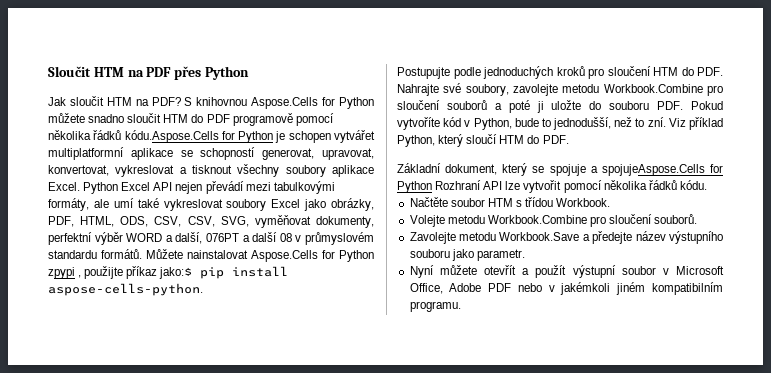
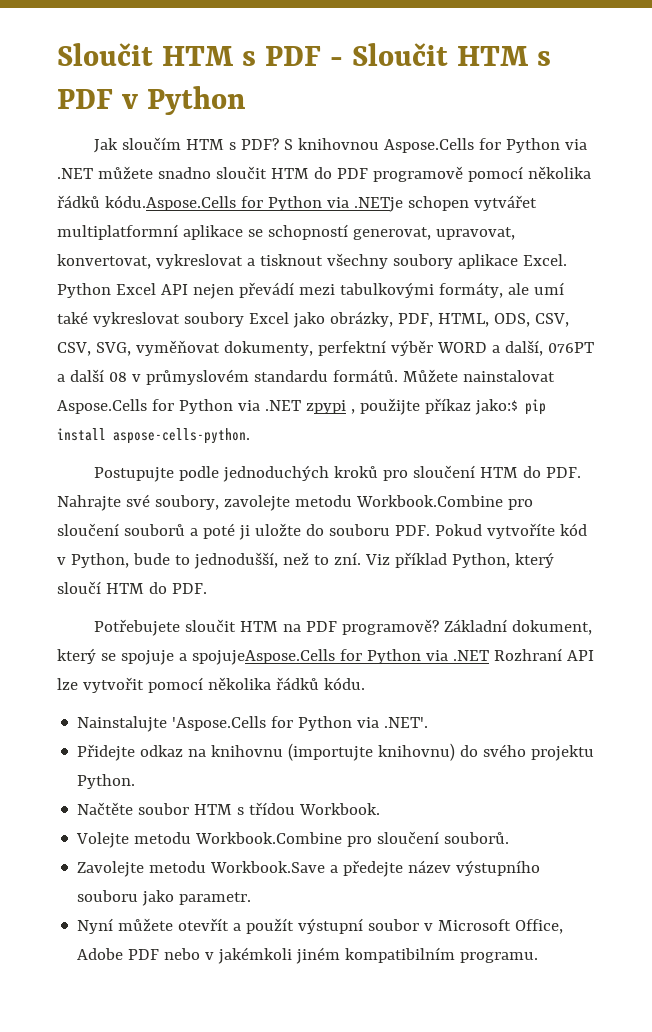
[48,66,202,80] Sloučit HTM na PDF přes -> [57,43,552,66] [57,89,139,109] Sloučit HTM s PDF - Sloučit HTM s PDF v
[69,96,149,106] sloučit HTM na -> [121,137,236,150] sloučím HTM s
(374, 103) none -> [564,139,587,150] [57,168,93,179] via .NET
[275,131,286,143] je -> [326,197,403,212] via .NETje
(374, 256) none -> [237,400,301,411] via .NET
(569, 139) none -> [93,619,439,636] Potřebujete sloučit HTM na PDF programově?
(432, 187) none -> [425,650,489,661] via .NET
(707, 185) none -> [77,716,429,732] [77,743,595,761] [77,774,136,789] // Nainstalujte 'Aspose.Cells for Python via .NET'. // Přidejte odkaz na knihovnu (importujte knihovnu) do svého projektu Python.

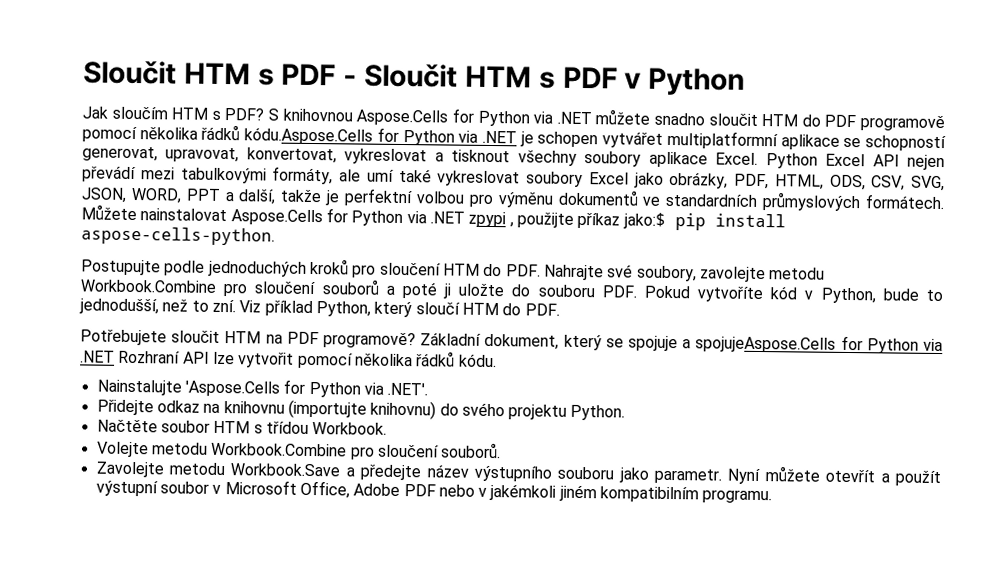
[353,197,403,212] .NETje -> [482,130,534,147] .NET je
[57,340,594,356] [57,369,398,385] CSV, SVG, vyměňovat dokumenty, perfektní výběr WORD a další, 076PT a další 08 v průmyslovém standardu formátů. -> [911,175,945,192] [81,187,945,212] SVG, JSON, WORD, PPT a další, takže je perfektní volbou pro výměnu dokumentů ve standardních průmyslových formátech.
(252, 898) // -> (723, 476) none

